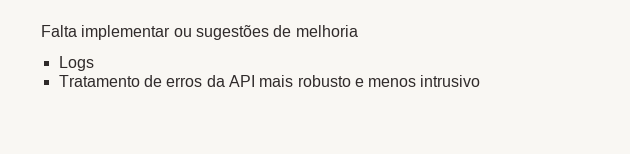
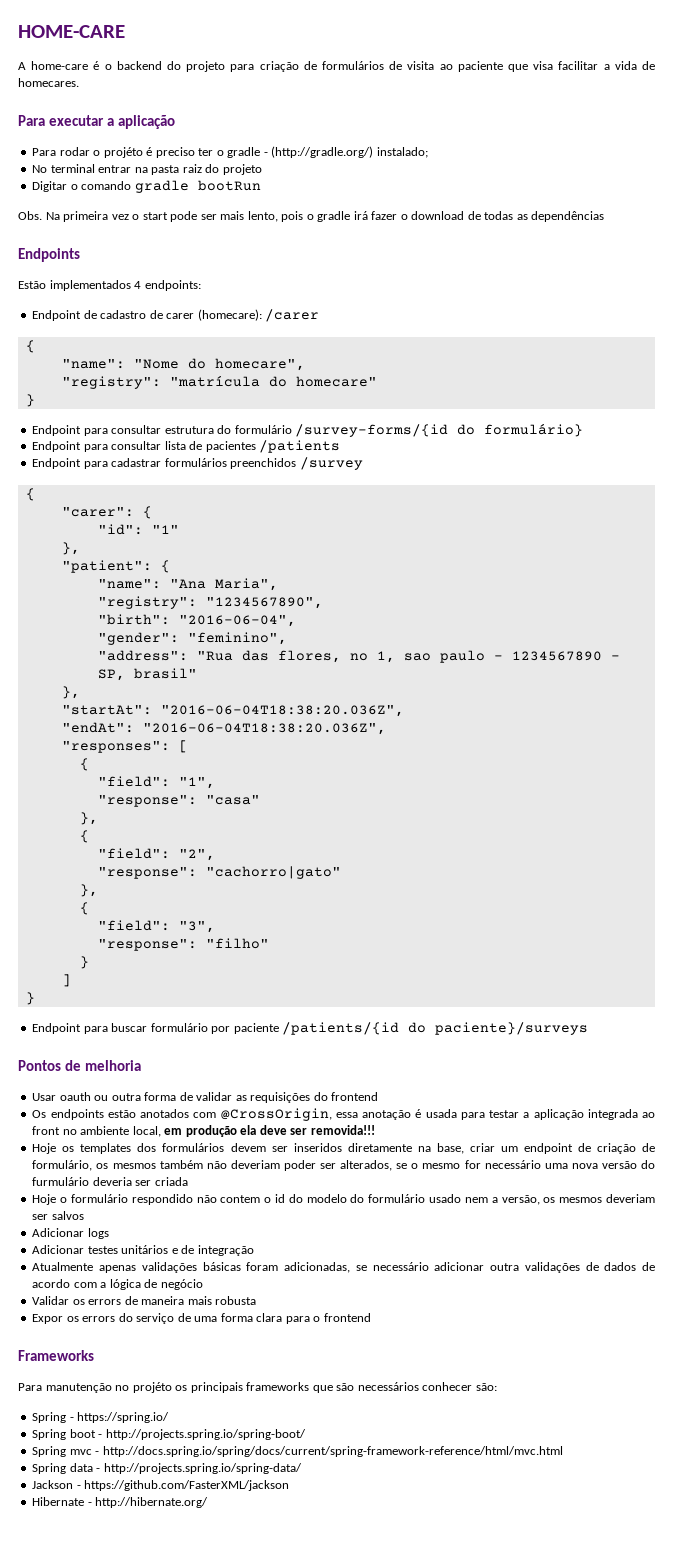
[41,25,358,40] [58,56,94,71] [58,75,481,87] Falta implementar ou sugestões de melhoria // Logs // Tratamento de erros da API mais robusto e menos intrusivo -> [18,25,125,38] [18,61,656,72] [18,78,79,87] [18,115,176,129] [32,146,428,158] [32,164,262,175] [32,180,261,193] [18,211,605,222] [18,248,80,262] [18,280,201,291] [32,309,320,322] [25,340,35,353] [61,358,305,371] [61,375,377,389] [25,394,35,407] [32,423,584,437] [32,440,341,453] [32,457,363,470] [25,488,35,501] [61,506,152,519] [97,524,179,535] [61,542,80,555] [61,560,170,573] [97,578,278,591] [97,596,323,609] [97,614,296,627] [97,632,287,645] [97,650,620,663] [97,668,197,681] [61,686,80,699] [61,705,404,717] [61,722,386,735] [61,740,188,753] [79,758,89,771] [97,776,215,789] [97,795,260,807] [79,812,98,825] [79,830,89,843] [97,848,215,861] [97,866,341,879] [79,884,98,897] [79,902,89,915] [97,920,215,933] [97,938,269,951] [79,956,89,969] [61,974,71,987] [25,992,35,1005] [32,1022,589,1035] [18,1060,142,1071] [32,1092,379,1103] [32,1108,656,1121] [32,1125,375,1137] [32,1143,656,1154] [32,1160,656,1171] [32,1177,188,1186] [32,1194,656,1205] [32,1211,84,1220] [32,1228,109,1239] [32,1245,254,1256] [32,1262,656,1273] [32,1279,203,1290] [32,1296,257,1305] [32,1313,371,1324] [18,1350,94,1361] [18,1382,497,1393] [32,1412,170,1423] [32,1429,306,1440] [32,1446,563,1457] [32,1463,302,1474] [32,1480,290,1491] [32,1497,209,1508] HOME-CARE // A home-care é o backend do projeto para criação de formulários de visita ao paciente que visa facilitar a vida de homecares. // Para executar a aplicação // Para rodar o projéto é preciso ter o gradle - (http://gradle.org/) instalado; // No terminal entrar na pasta raiz do projeto // Digitar o comando gradle bootRun // Obs. Na primeira vez o start pode ser mais lento, pois o gradle irá fazer o download de todas as dependências // Endpoints // Estão implementados 4 endpoints: // Endpoint de cadastro de carer (homecare): /carer // { // "name": "Nome do homecare", // "registry": "matrícula do homecare" // } // Endpoint para consultar estrutura do formulário /survey-forms/{id do formulário} // Endpoint para consultar lista de pacientes /patients // Endpoint para cadastrar formulários preenchidos /survey // { // "carer": { // "id": "1" // }, // "patient": { // "name": "Ana Maria", // "registry": "1234567890", // "birth": "2016-06-04", // "gender": "feminino", // "address": "Rua das flores, no 1, sao paulo - 1234567890 - SP, brasil" // }, // "startAt": "2016-06-04T18:38:20.036Z", // "endAt": "2016-06-04T18:38:20.036Z", // "responses": [ // { // "field": "1", // "response": "casa" // }, // { // "field": "2", // "response": "cachorro|gato" // }, // { // "field": "3", // "response": "filho" // } // ] // } // Endpoint para buscar formulário por paciente /patients/{id do paciente}/surveys // Pontos de melhoria // Usar oauth ou outra forma de validar as requisições do frontend // Os endpoints estão anotados com @CrossOrigin, essa anotação é usada para testar a aplicação integrada ao front no ambiente local, em produção ela deve ser removida!!! // Hoje os templates dos formulários devem ser inseridos diretamente na base, criar um endpoint de criação de formulário, os mesmos também não deveriam poder ser alterados, se o mesmo for necessário uma nova versão do furmulário deveria ser criada // Hoje o formulário respondido não contem o id do modelo do formulário usado nem a versão, os mesmos deveriam ser salvos // Adicionar logs // Adicionar testes unitários e de integração // Atualmente apenas validações básicas foram adicionadas, se necessário adicionar outra validações de dados de acordo com a lógica de negócio // Validar os errors de maneira mais robusta // Expor os errors do serviço de uma forma clara para o frontend // Frameworks // Para manutenção no projéto os principais frameworks que são necessários conhecer são: // Spring - https://spring.io/ // Spring boot - http://projects.spring.io/spring-boot/ // Spring mvc - http://docs.spring.io/spring/docs/current/spring-framework-reference/html/mvc.html // Spring data - http://projects.spring.io/spring-data/ // Jackson - https://github.com/FasterXML/jackson // Hibernate - http://hibernate.org/

